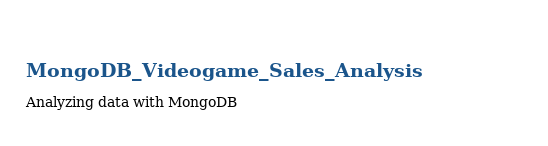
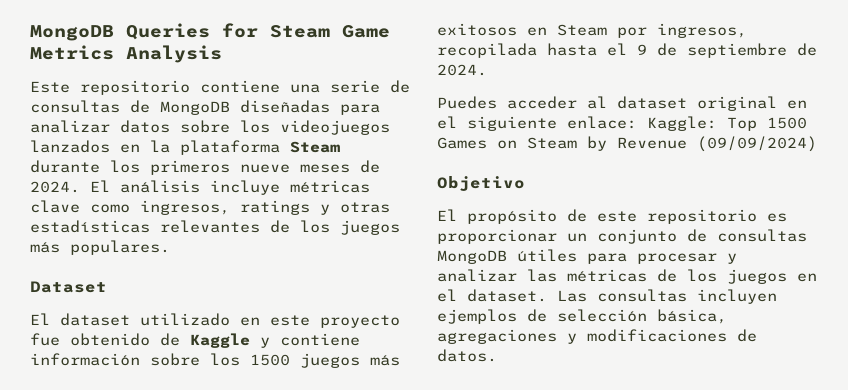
[26,63,423,81] [25,96,237,110] MongoDB_Videogame_Sales_Analysis // Analyzing data with MongoDB -> [30,23,390,41] [30,45,222,63] [30,80,410,95] [30,100,380,115] [30,120,390,135] [30,140,340,155] [30,160,380,175] [30,180,370,195] [30,200,390,215] [30,220,400,235] [30,240,170,255] [30,281,107,293] [30,313,400,328] [30,333,360,348] [30,353,400,368] [437,23,747,38] [437,43,817,58] [437,64,487,76] [437,96,807,111] [437,116,807,131] [437,136,817,152] [437,176,525,191] [437,209,787,224] [437,229,807,244] [437,249,737,264] [437,269,817,284] [437,289,777,304] [437,309,727,324] [437,329,757,344] [437,349,497,362] MongoDB Queries for Steam Game Metrics Analysis // Este repositorio contiene una serie de consultas de MongoDB diseñadas para analizar datos sobre los videojuegos lanzados en la plataforma Steam durante los primeros nueve meses de 2024. El análisis incluye métricas clave como ingresos, ratings y otras estadísticas relevantes de los juegos más populares. // Dataset // El dataset utilizado en este proyecto fue obtenido de Kaggle y contiene información sobre los 1500 juegos más exitosos en Steam por ingresos, recopilada hasta el 9 de septiembre de 2024. // Puedes acceder al dataset original en el siguiente enlace: Kaggle: Top 1500 Games on Steam by Revenue (09/09/2024) // Objetivo // El propósito de este repositorio es proporcionar un conjunto de consultas MongoDB útiles para procesar y analizar las métricas de los juegos en el dataset. Las consultas incluyen ejemplos de selección básica, agregaciones y modificaciones de datos.

